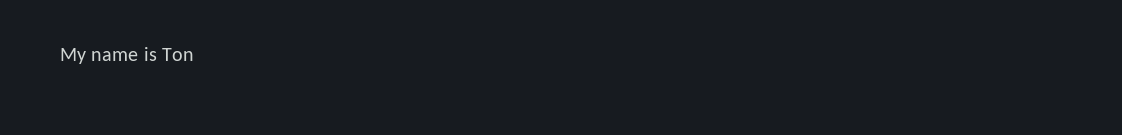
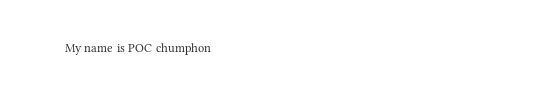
[162,48,195,61] Ton -> [128,43,211,55] POC chumphon

